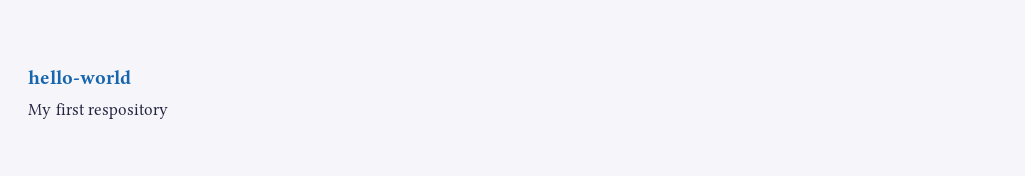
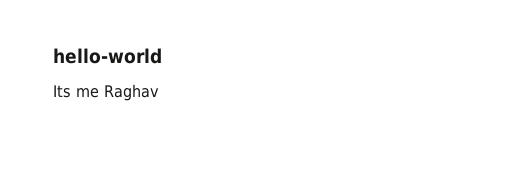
[28,103,169,119] My first respository -> [53,84,159,101] Its me Raghav

